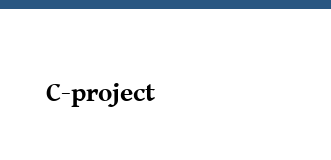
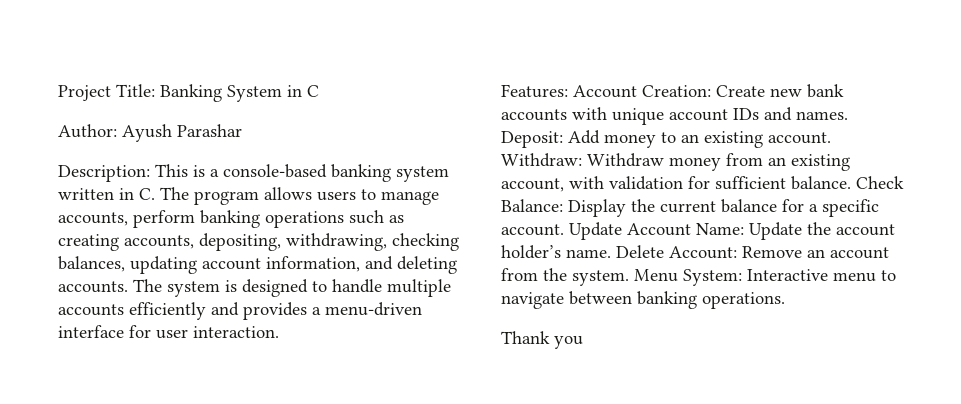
[46,83,155,107] C-project -> [58,84,319,102] [58,124,242,142] [58,164,449,182] [58,187,439,205] [58,210,404,228] [58,233,459,251] [58,256,457,274] [58,279,451,297] [58,302,422,320] [58,325,279,339] [501,84,844,98] [501,107,848,125] [501,130,831,148] [501,153,850,171] [501,176,904,192] [501,199,879,217] [501,222,895,240] [501,245,889,259] [501,268,896,286] [501,291,785,309] [501,331,583,349] Project Title: Banking System in C // Author: Ayush Parashar // Description: This is a console-based banking system written in C. The program allows users to manage accounts, perform banking operations such as creating accounts, depositing, withdrawing, checking balances, updating account information, and deleting accounts. The system is designed to handle multiple accounts efficiently and provides a menu-driven interface for user interaction. // Features: Account Creation: Create new bank accounts with unique account IDs and names. Deposit: Add money to an existing account. Withdraw: Withdraw money from an existing account, with validation for sufficient balance. Check Balance: Display the current balance for a specific account. Update Account Name: Update the account holder’s name. Delete Account: Remove an account from the system. Menu System: Interactive menu to navigate between banking operations. // Thank you

